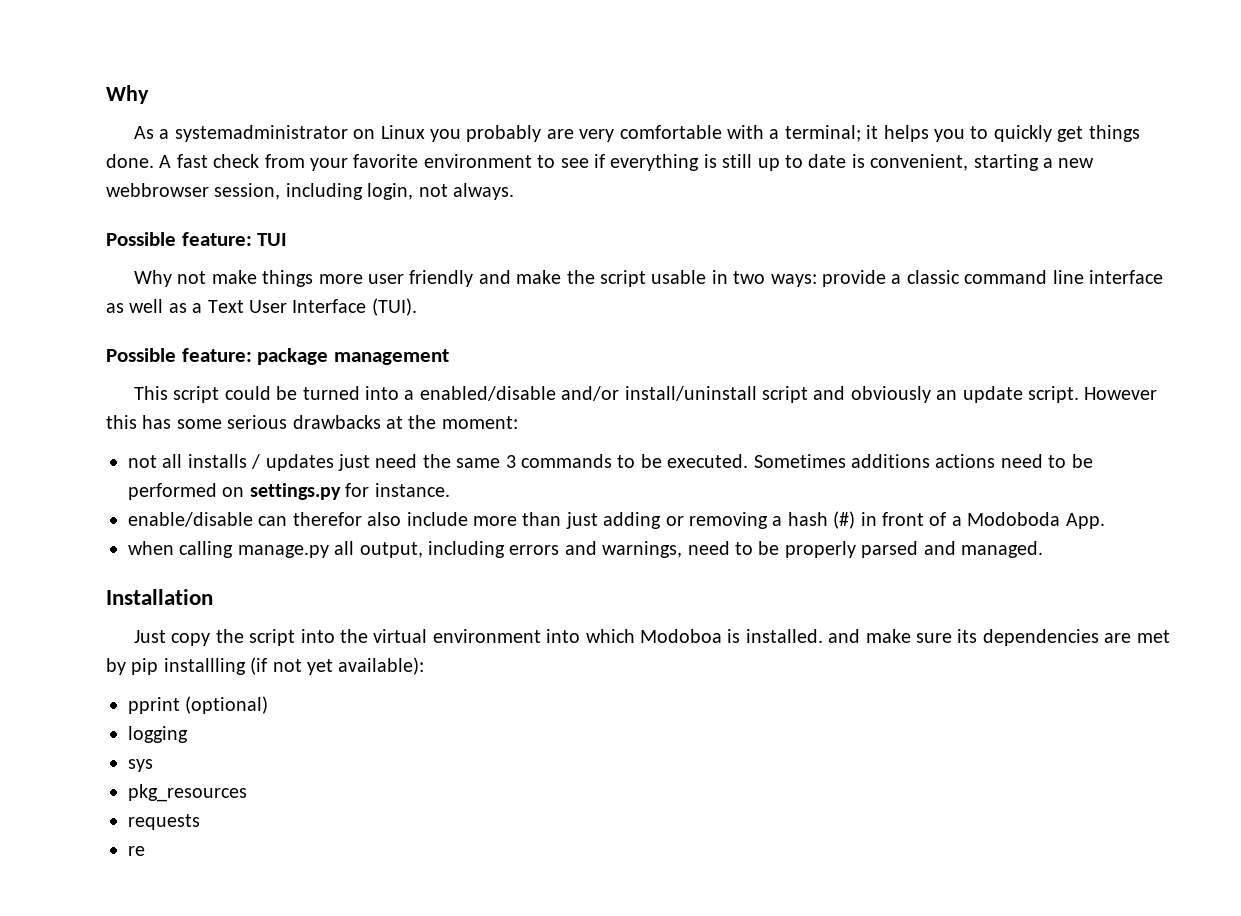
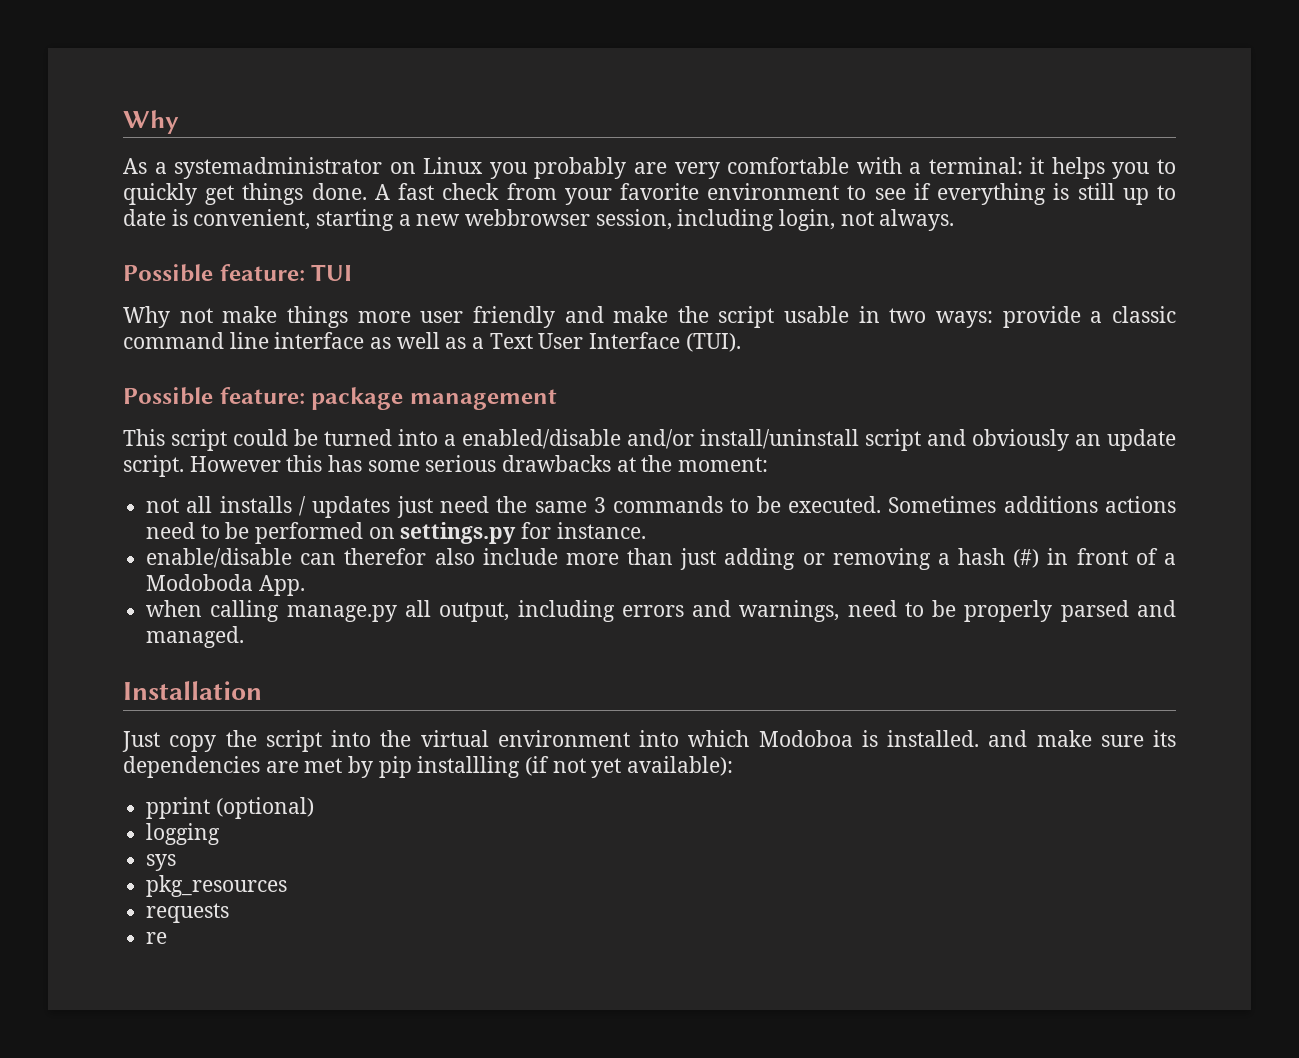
[784,125,861,142] terminal; -> [928,157,1023,174] terminal:

